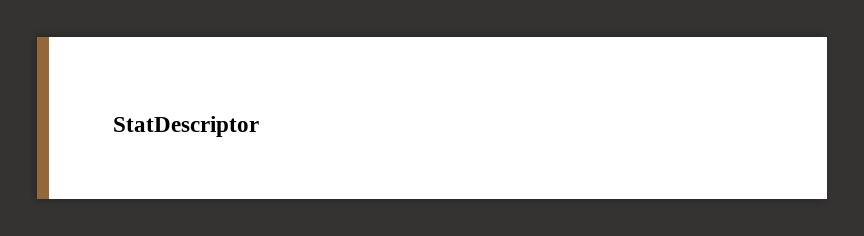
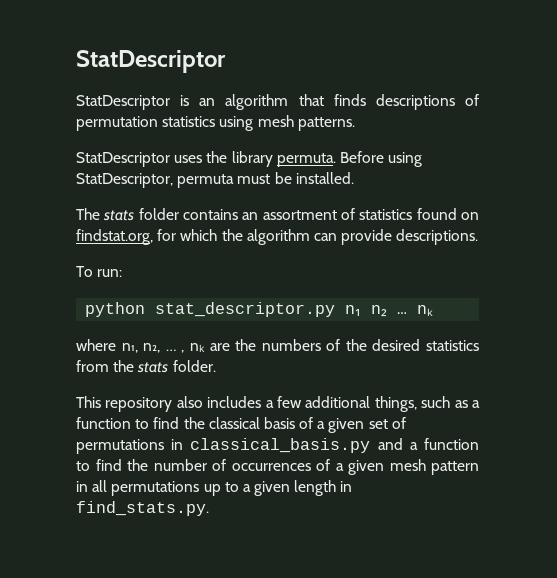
[113,116,259,137] StatDescriptor -> [76,50,226,73] [76,94,480,110] [76,115,355,131] [76,151,423,167] [76,172,354,188] [76,208,479,221] [76,229,479,245] [76,266,123,277] [85,302,434,317] [76,339,479,353] [76,360,216,373] [76,396,480,412] [76,417,406,433] [76,438,479,454] [76,459,479,475] [76,480,353,496] [76,501,209,516] StatDescriptor // StatDescriptor is an algorithm that finds descriptions of permutation statistics using mesh patterns. // StatDescriptor uses the library permuta. Before using StatDescriptor, permuta must be installed. // The stats folder contains an assortment of statistics found on findstat.org, for which the algorithm can provide descriptions. // To run: // python stat_descriptor.py n₁ n₂ … nₖ // where n₁, n₂, … , nₖ are the numbers of the desired statistics from the stats folder. // This repository also includes a few additional things, such as a function to find the classical basis of a given set of permutations in classical_basis.py and a function to find the number of occurrences of a given mesh pattern in all permutations up to a given length in find_stats.py.

